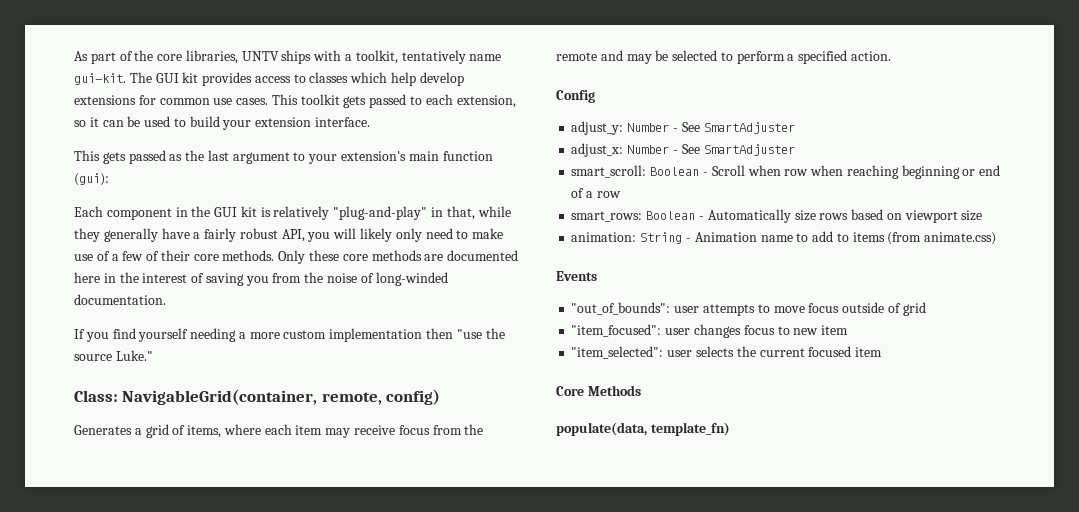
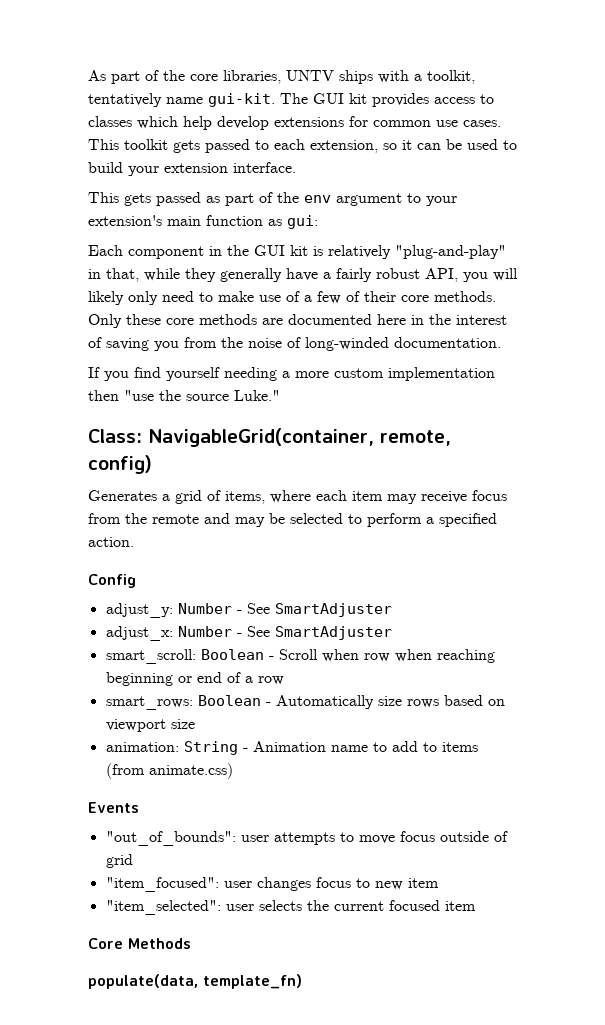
[185,150,229,161] the last -> [225,192,331,206] part of the env
[74,173,109,186] (gui): -> [268,215,318,229] as gui:

